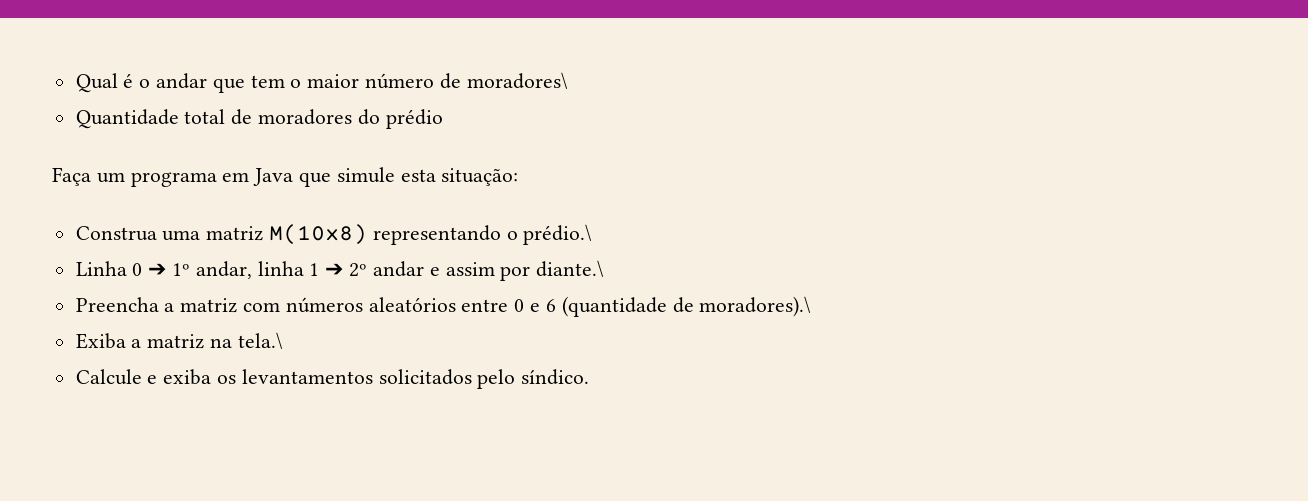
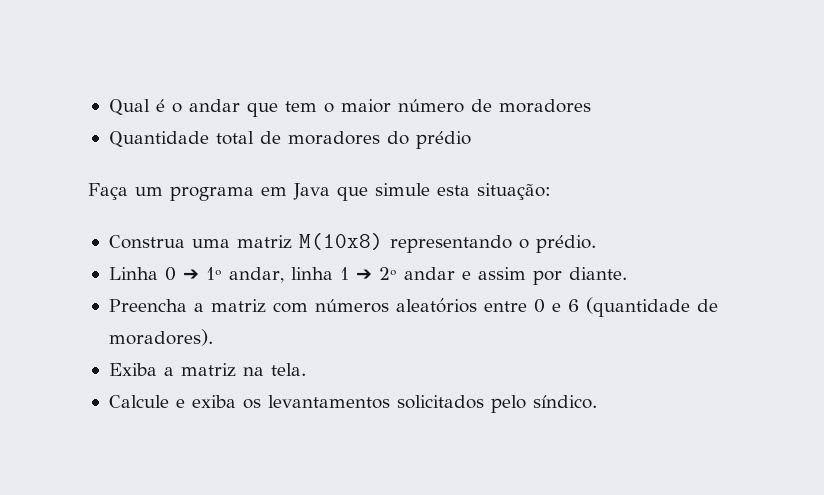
[466,72,568,89] moradores\ -> [498,99,591,113] moradores
[523,224,593,245] prédio.\ -> [535,235,596,253] prédio.
[536,260,605,277] diante.\ -> [568,267,627,280] diante.
[699,296,812,317] moradores).\ -> [108,329,213,346] moradores).
[237,332,283,349] tela.\ -> [270,363,306,376] tela.

